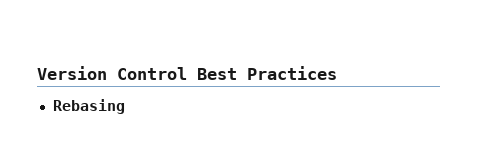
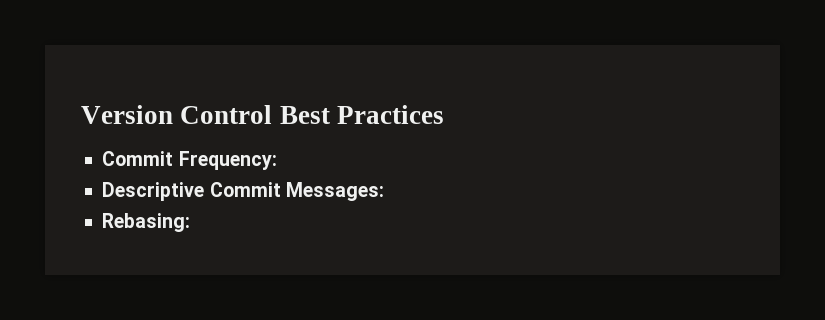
[52,99,125,114] Rebasing -> [102,151,277,170] [102,182,384,201] [102,213,191,232] Commit Frequency: // Descriptive Commit Messages: // Rebasing:

